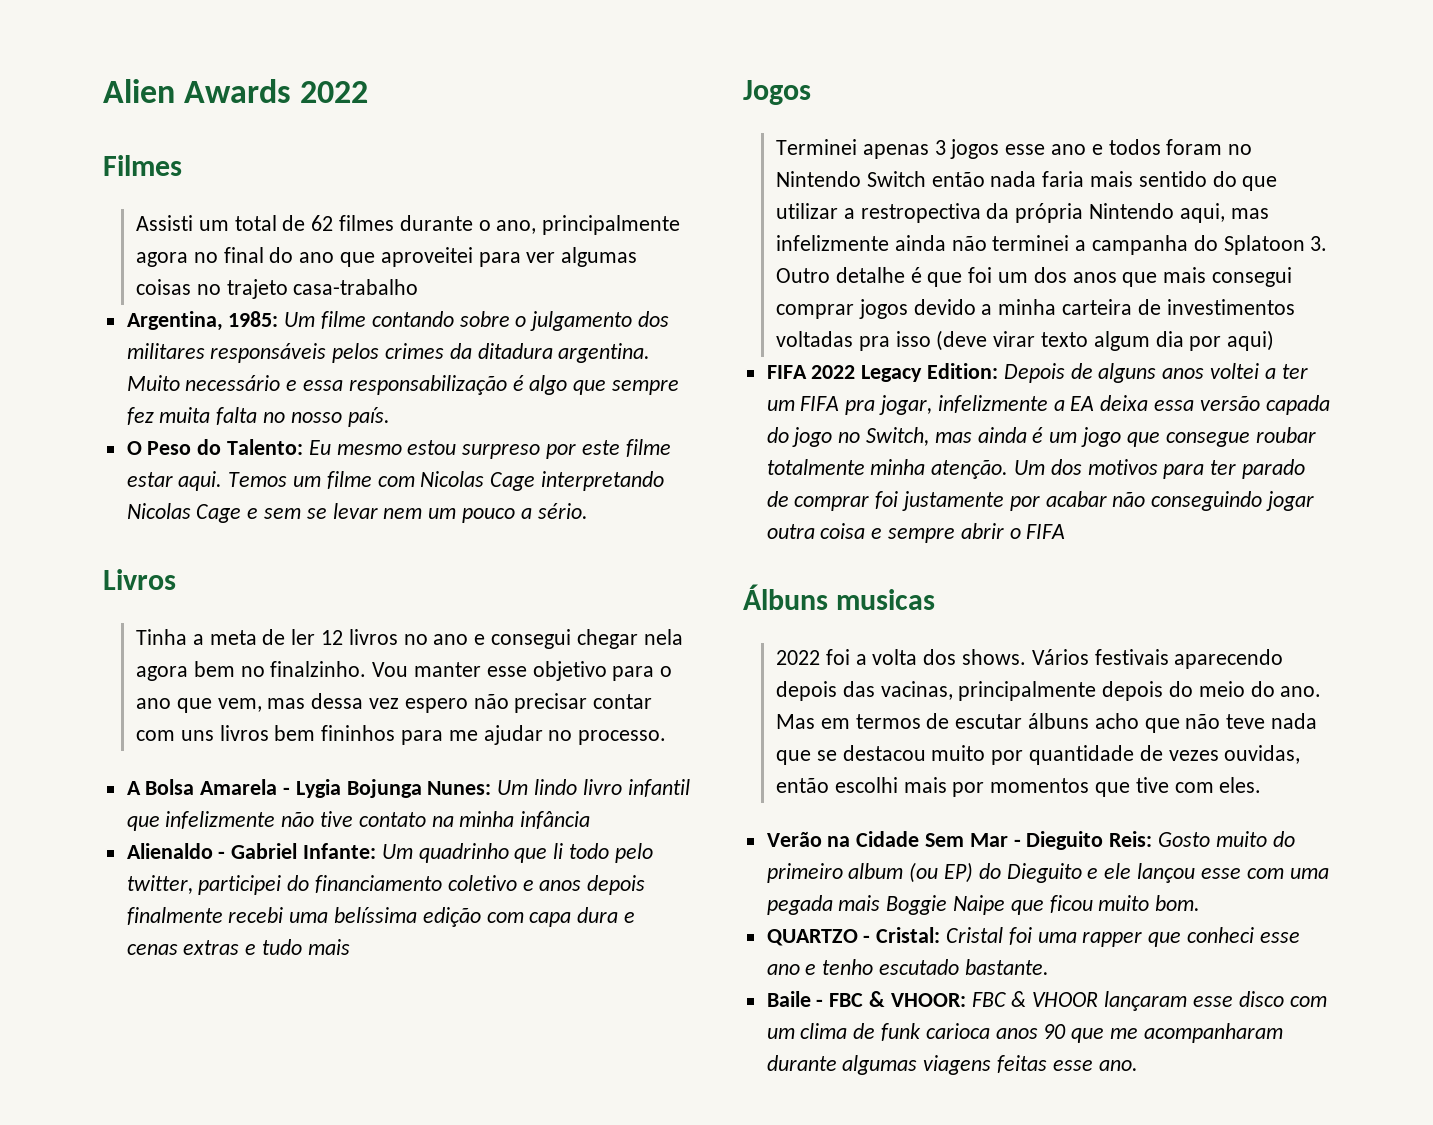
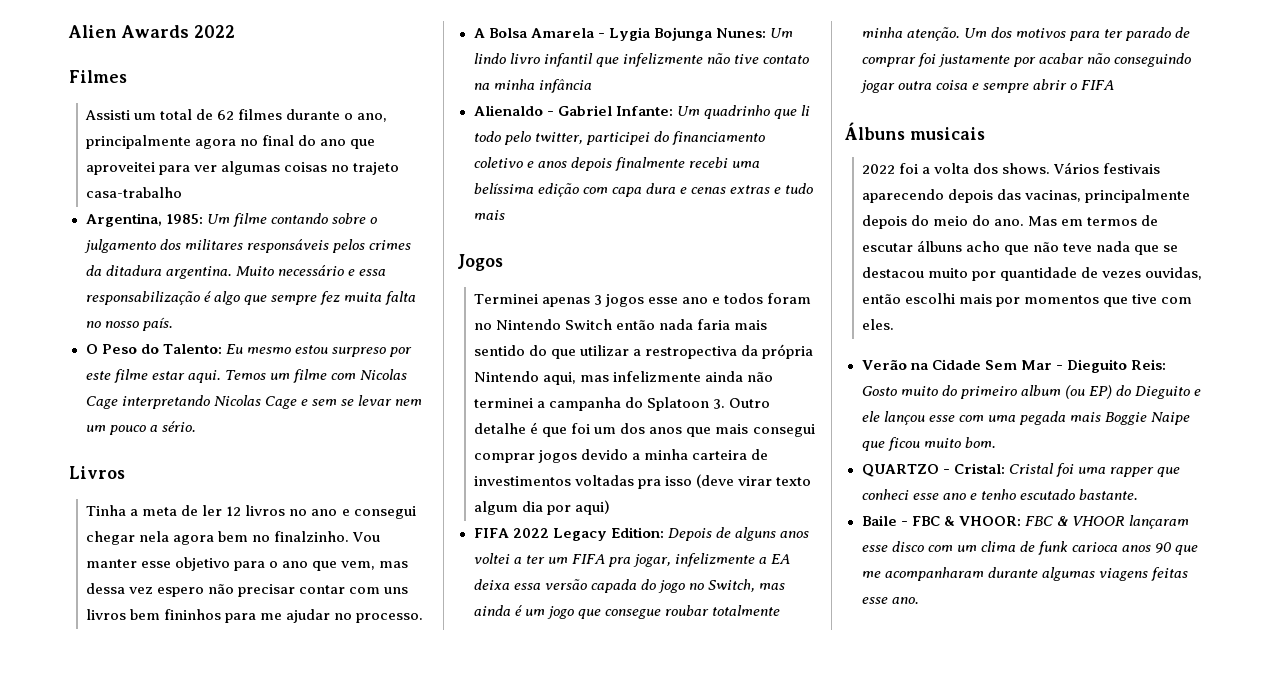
[836,589,936,610] musicas -> [909,127,985,140] musicais

